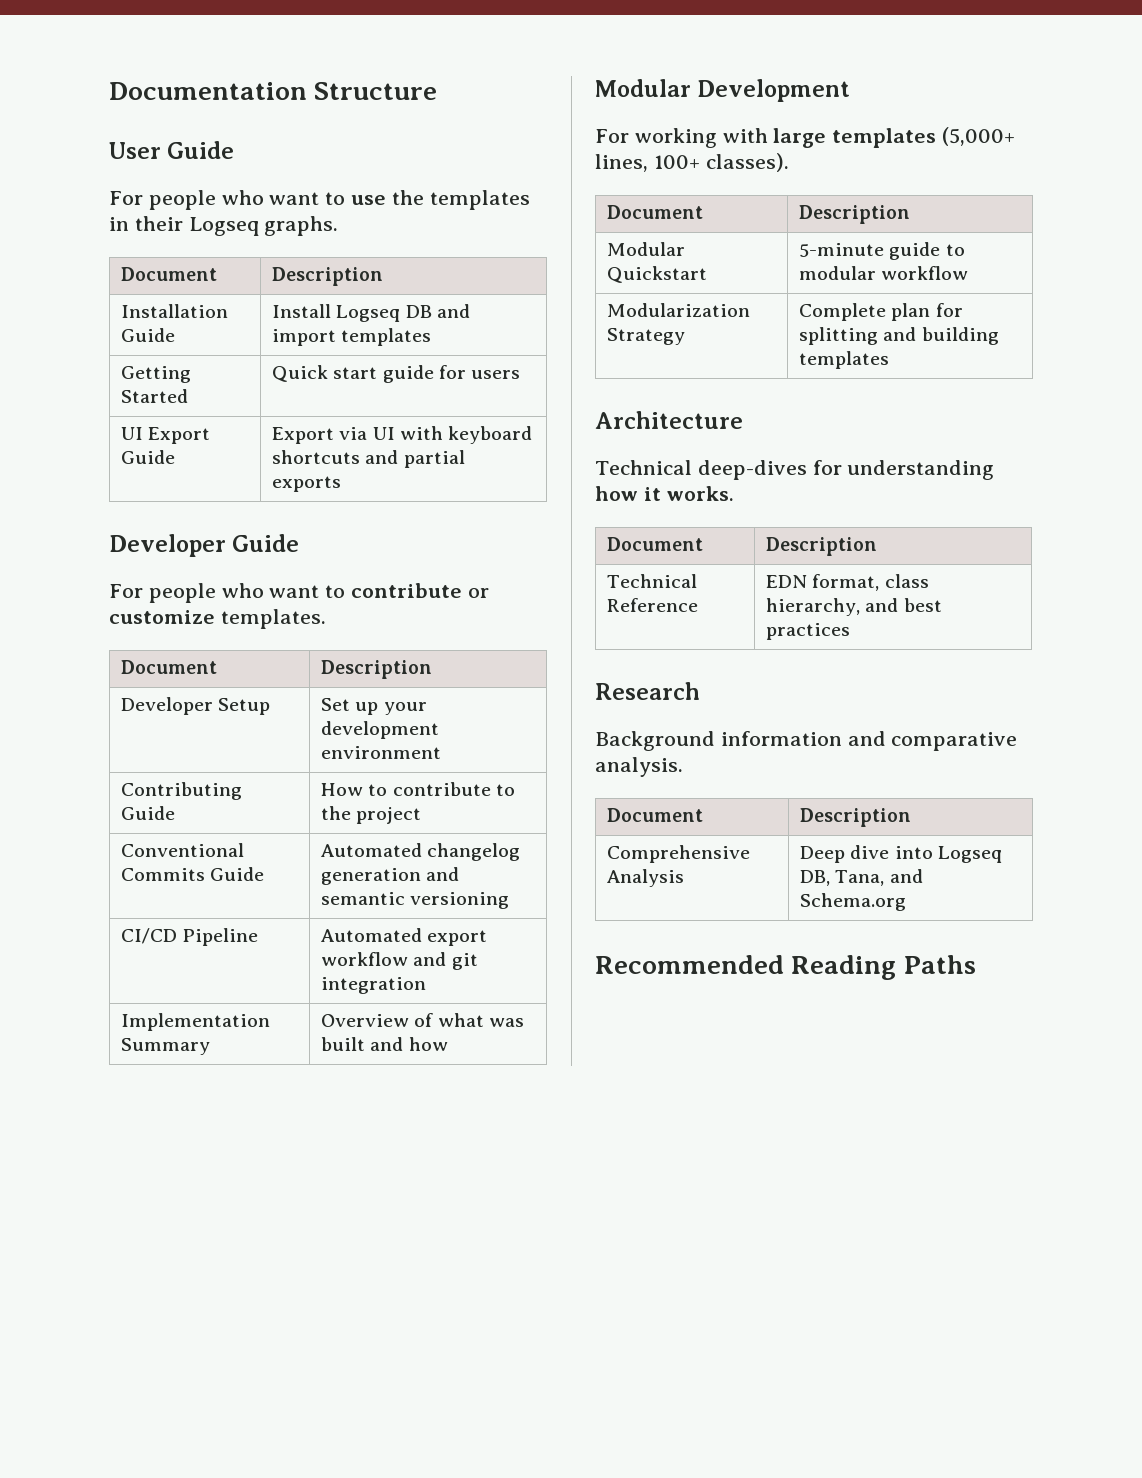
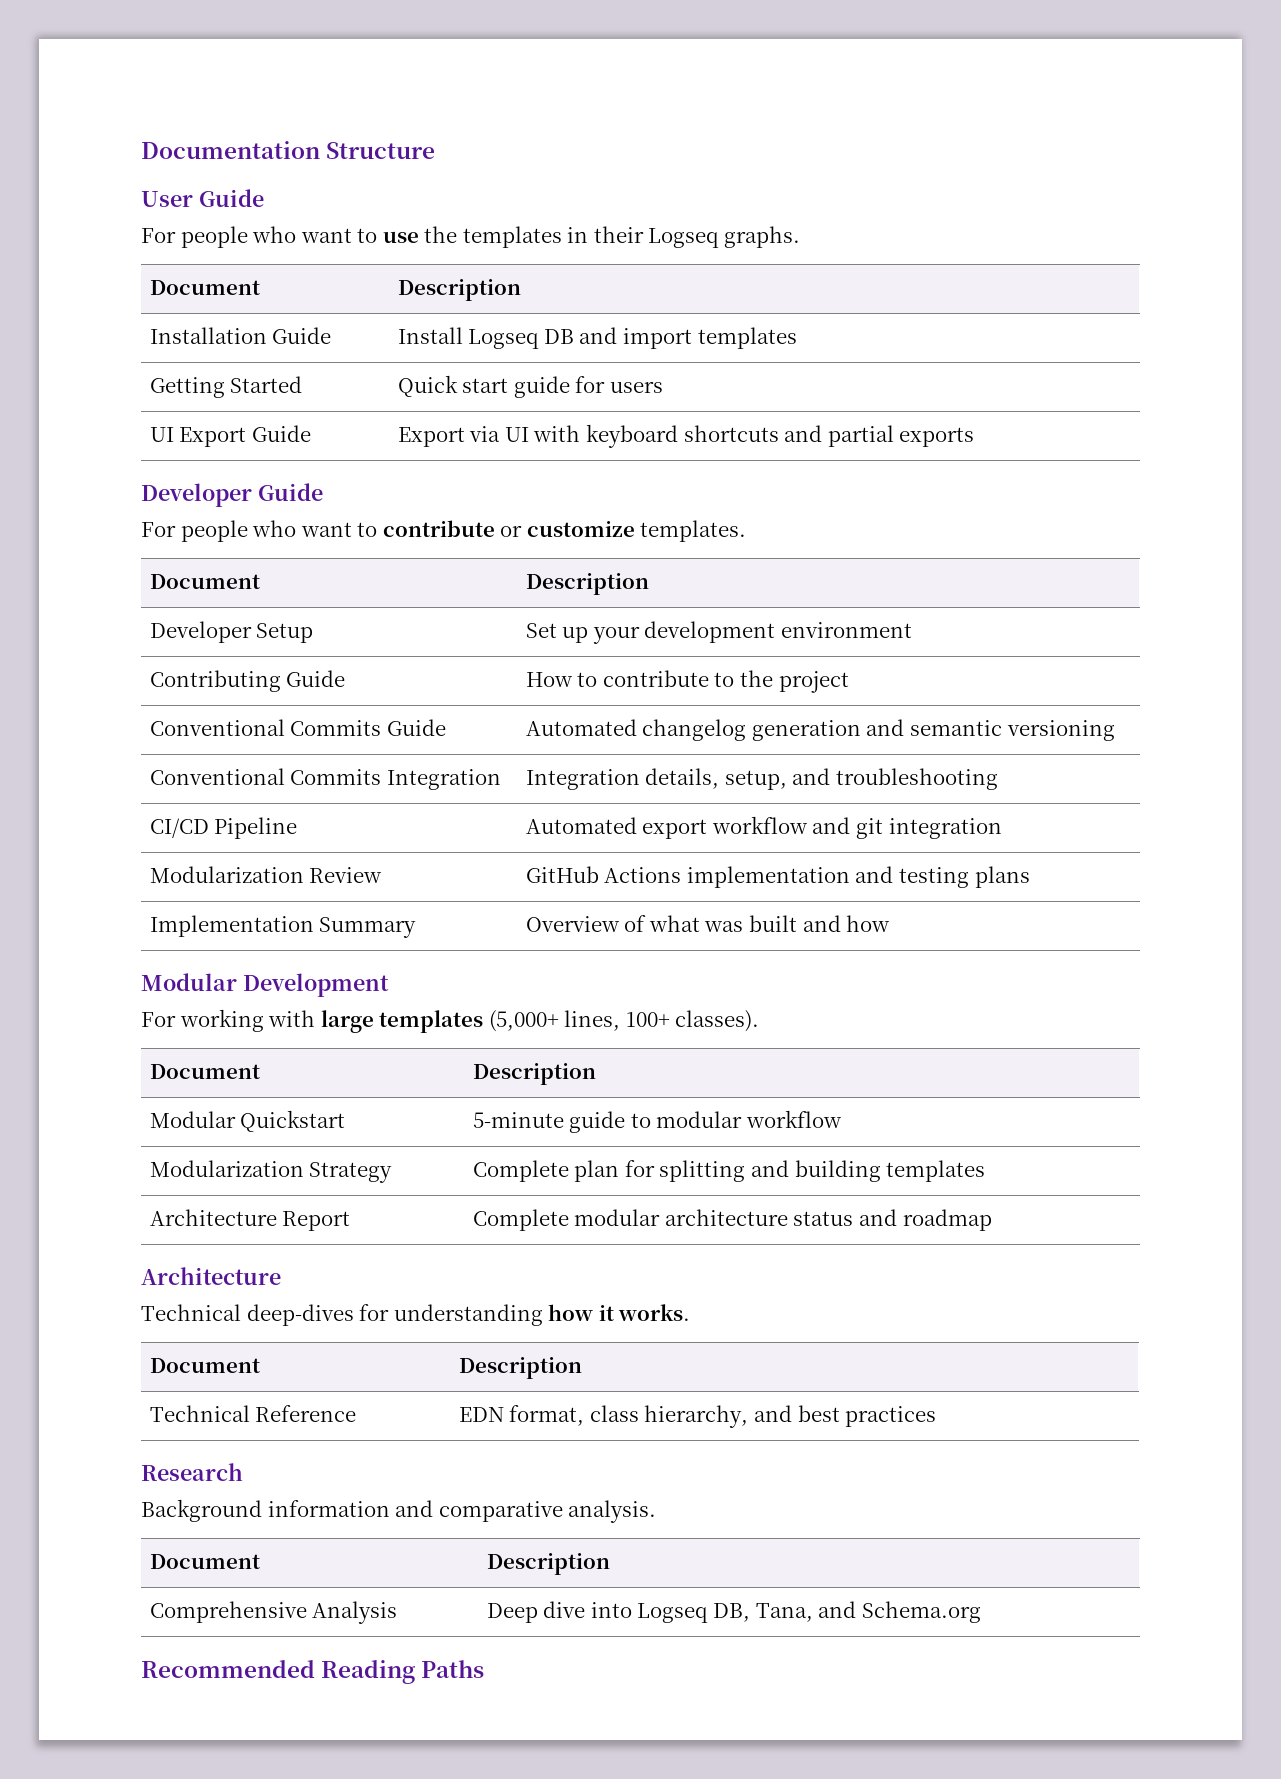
(510, 900) none -> [149,768,501,790] [525,768,998,790] // Conventional Commits Integration | Integration details, setup, and troubleshooting
(427, 985) none -> [149,866,383,883] [525,866,1030,888] // Modularization Review | GitHub Actions implementation and testing plans
(890, 360) none -> [149,1209,351,1231] [472,1209,992,1231] // Architecture Report | Complete modular architecture status and roadmap

